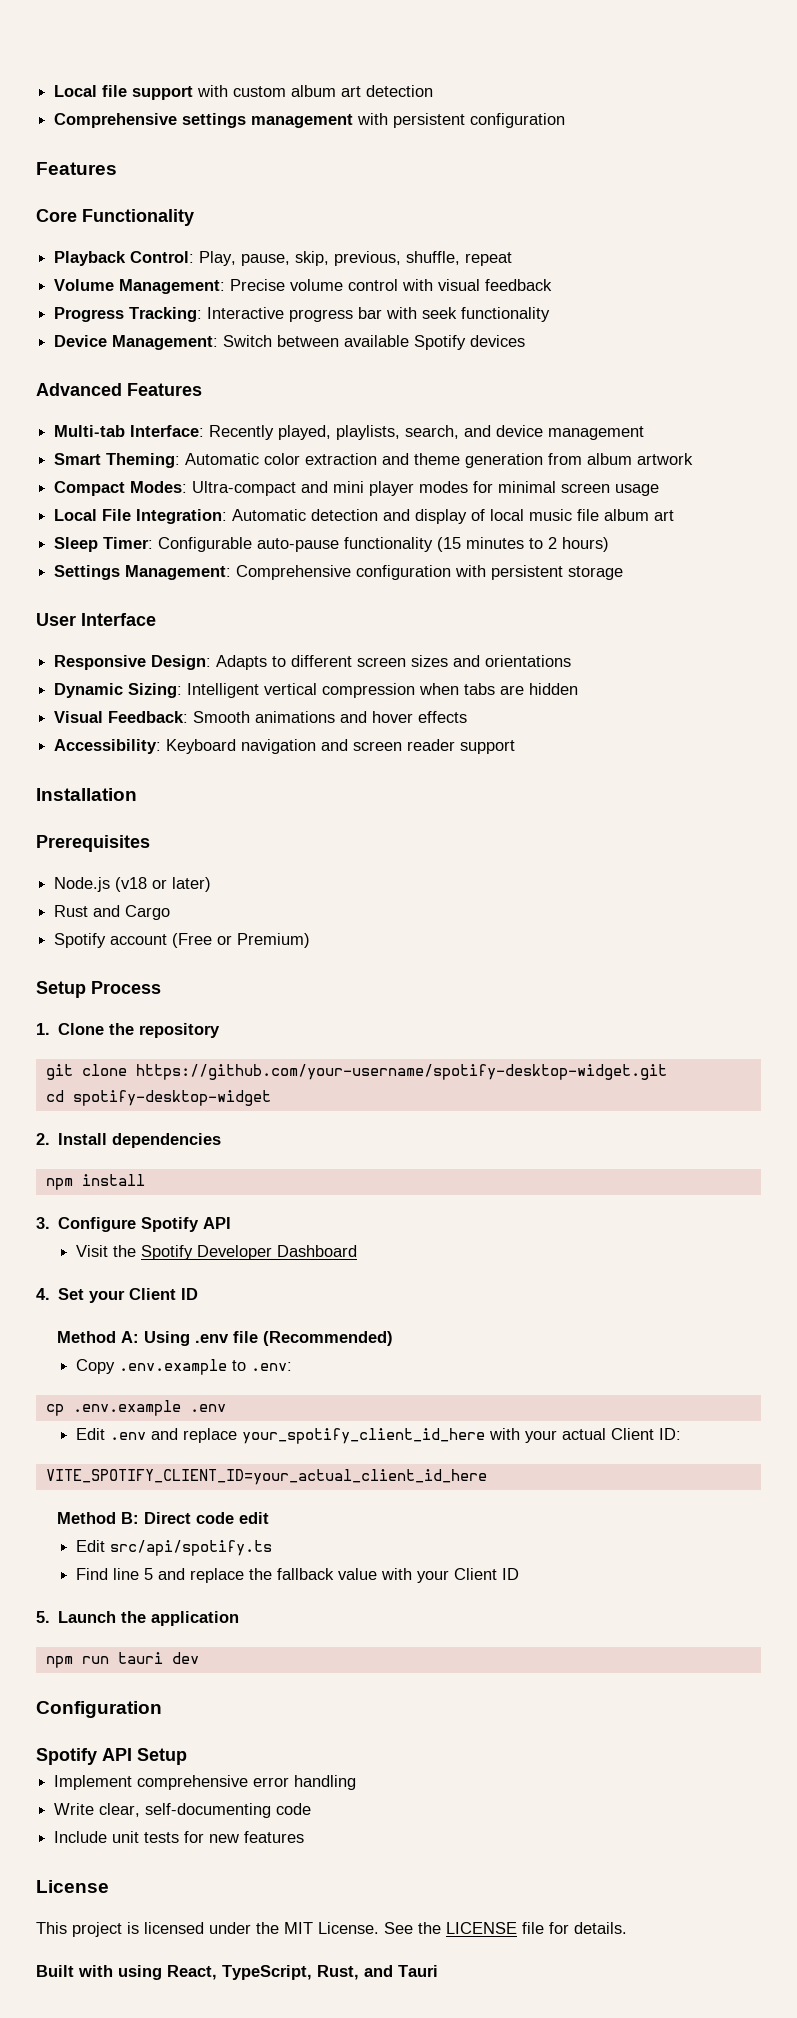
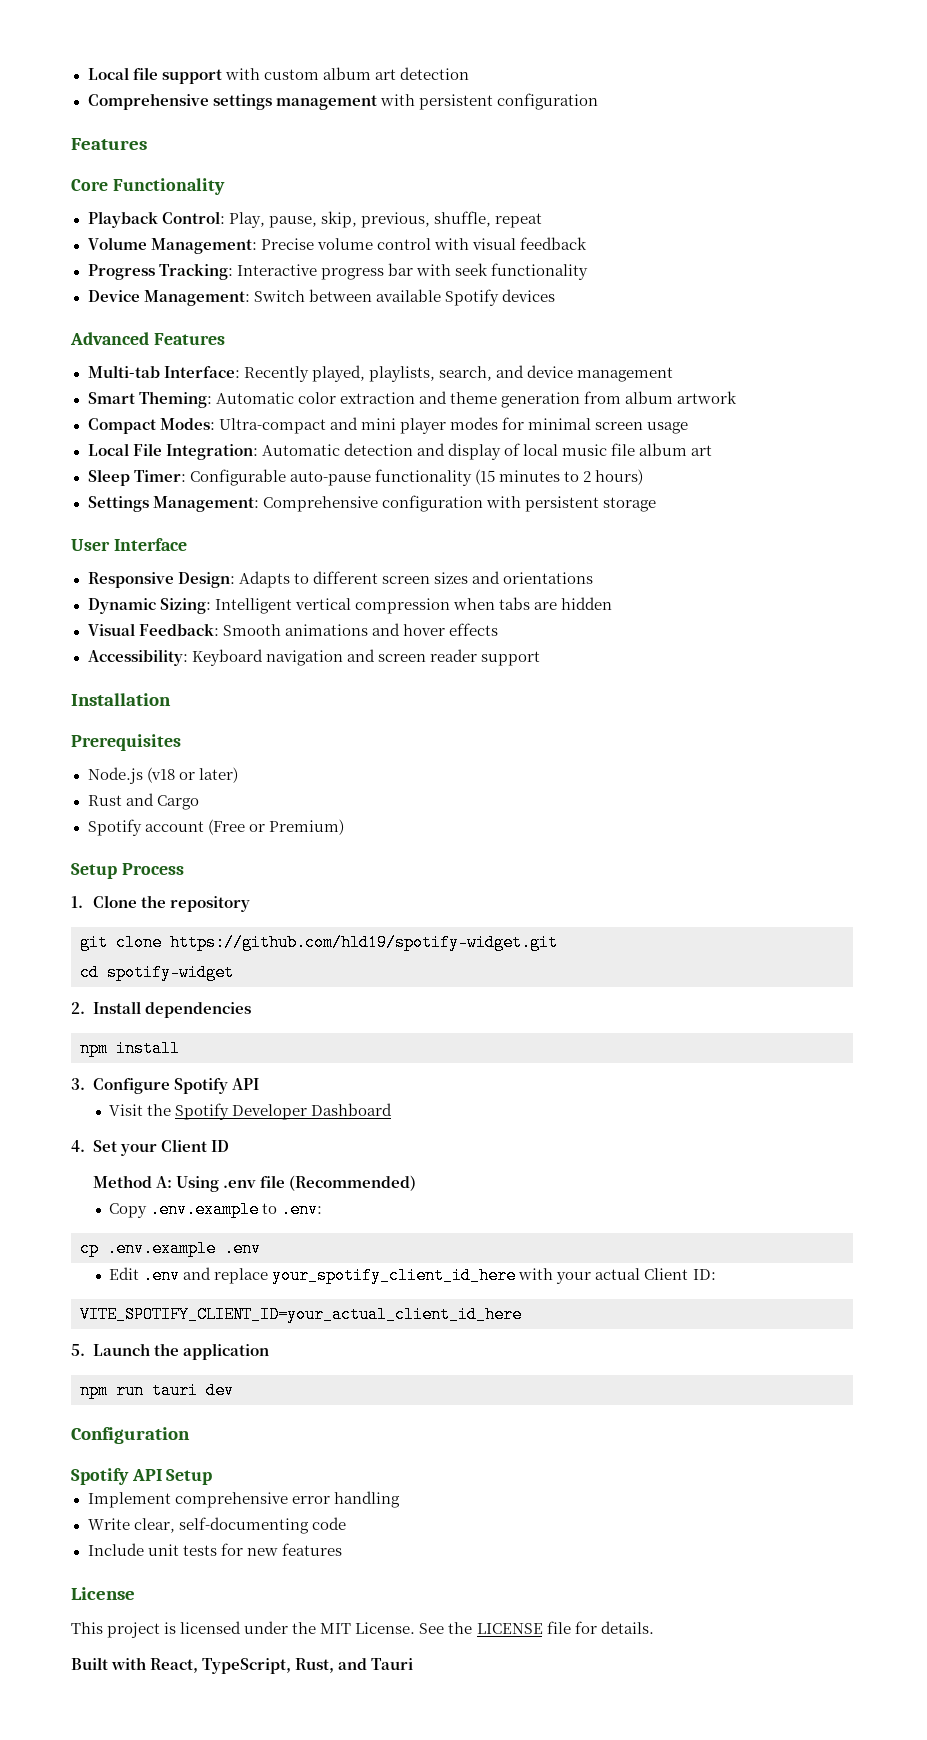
[135,1064,667,1080] https://github.com/your-username/spotify-desktop-widget.git -> [170,934,558,951] https://github.com/hld19/spotify-widget.git
[72,1090,271,1106] spotify-desktop-widget -> [107,964,234,981] spotify-widget
[57,1512,270,1524] [75,1540,272,1556] [75,1568,519,1583] // Method B: Direct code edit // Edit src/api/spotify.ts // Find line 5 and replace the fallback value with your Client ID -> (522, 1314) none
[118,1965,162,1980] using -> (147, 1663) none

